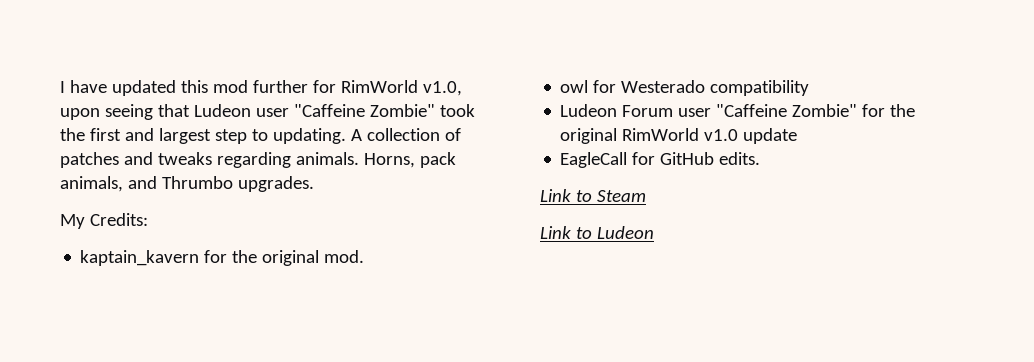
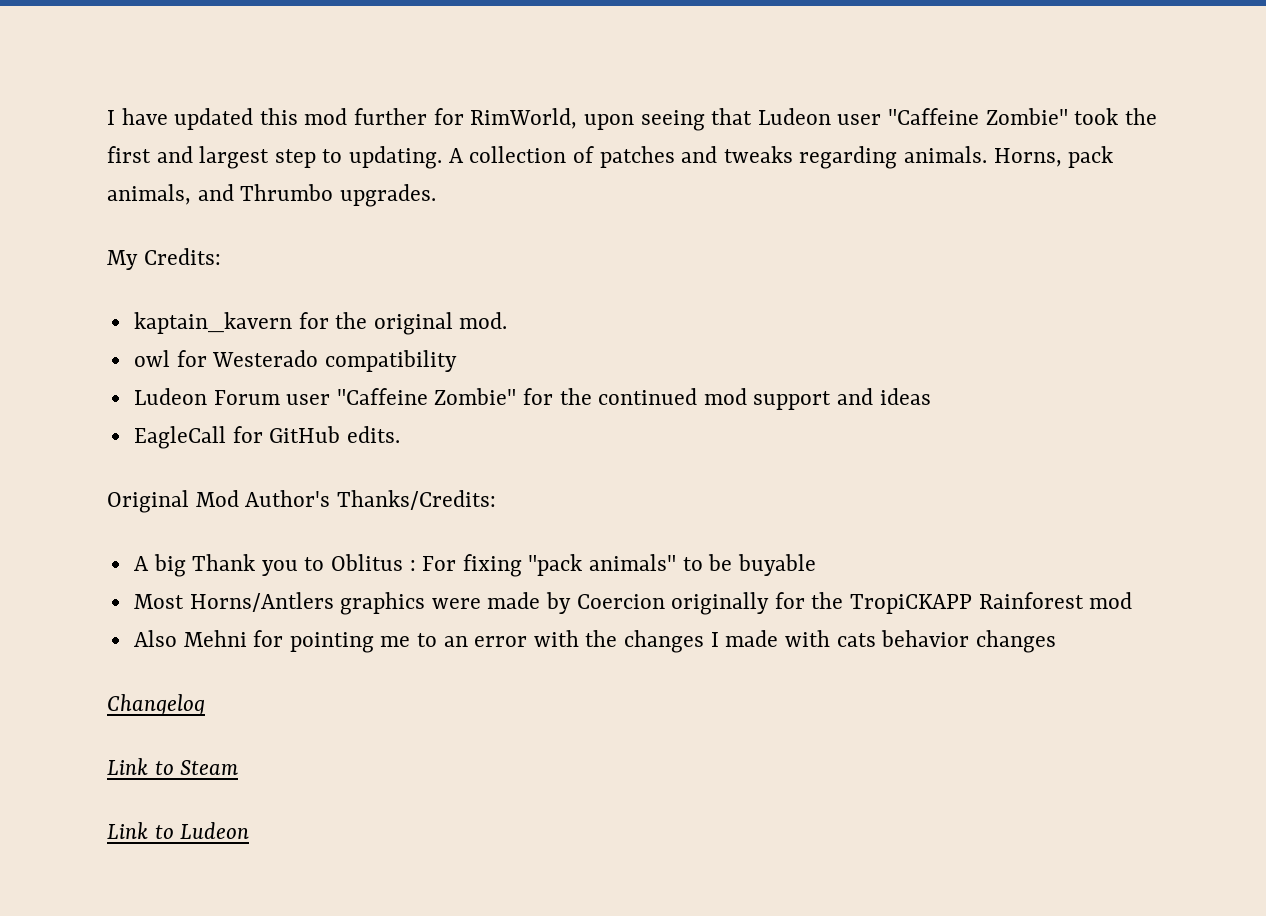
[340,80,462,96] RimWorld v1.0, -> [470,108,578,129] RimWorld,
[560,128,798,144] original RimWorld v1.0 update -> [598,388,931,410] continued mod support and ideas
(761, 158) none -> [107,490,496,513] [133,554,816,577] [133,592,1133,615] [133,630,1056,653] [107,694,205,716] // Original Mod Author's Thanks/Credits: // A big Thank you to Oblitus : For fixing "pack animals" to be buyable // Most Horns/Antlers graphics were made by Coercion originally for the TropiCKAPP Rainforest mod // Also Mehni for pointing me to an error with the changes I made with cats behavior changes // Changelog

